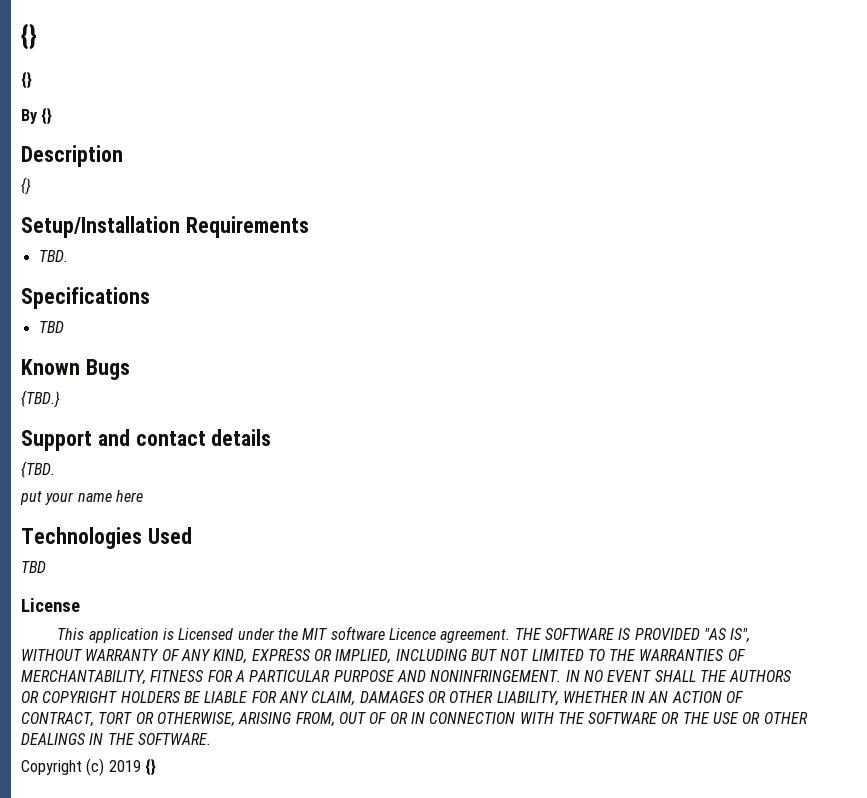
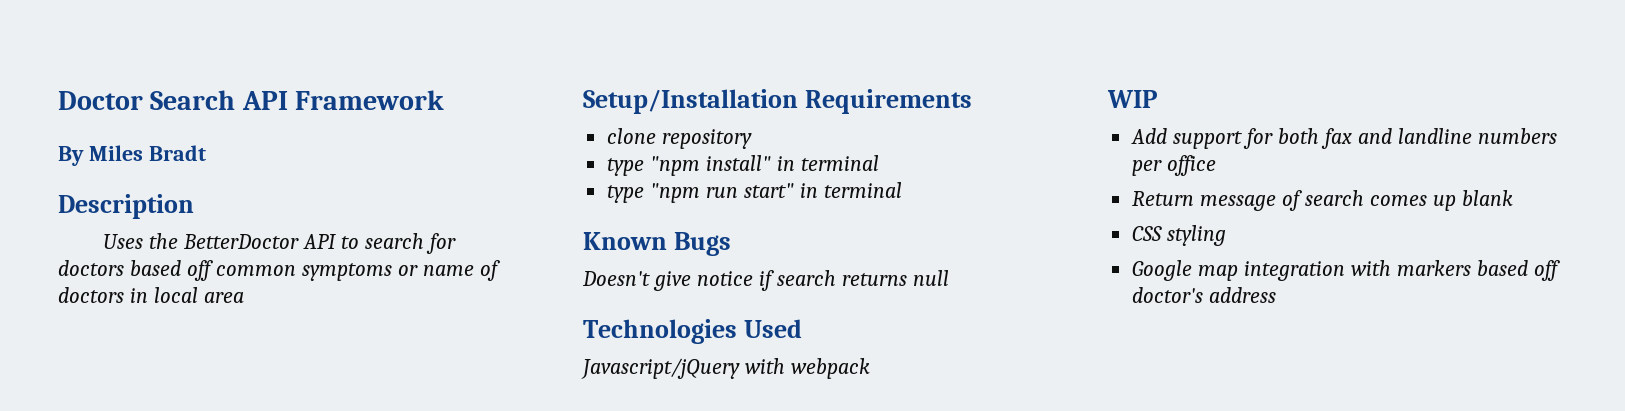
[21,23,37,50] [21,71,32,89] {} // {} -> [58,90,445,110] Doctor Search API Framework
[41,107,53,125] {} -> [88,145,206,161] Miles Bradt
[21,177,31,195] [21,216,309,238] [38,250,68,262] [21,287,150,309] [38,321,64,333] [21,359,130,380] [21,390,60,408] [21,429,272,451] [21,461,55,478] [20,490,143,505] [21,527,192,549] [21,561,46,573] [21,598,80,612] [57,626,751,643] [21,649,746,664] [21,670,793,685] [21,691,745,706] [21,712,808,727] [21,733,211,745] [21,758,156,776] {} // Setup/Installation Requirements // TBD. // Specifications // TBD // Known Bugs // {TBD.} // Support and contact details // {TBD. // put your name here // Technologies Used // TBD // License // This application is Licensed under the MIT software Licence agreement. THE SOFTWARE IS PROVIDED "AS IS", WITHOUT WARRANTY OF ANY KIND, EXPRESS OR IMPLIED, INCLUDING BUT NOT LIMITED TO THE WARRANTIES OF MERCHANTABILITY, FITNESS FOR A PARTICULAR PURPOSE AND NONINFRINGEMENT. IN NO EVENT SHALL THE AUTHORS OR COPYRIGHT HOLDERS BE LIABLE FOR ANY CLAIM, DAMAGES OR OTHER LIABILITY, WHETHER IN AN ACTION OF CONTRACT, TORT OR OTHERWISE, ARISING FROM, OUT OF OR IN CONNECTION WITH THE SOFTWARE OR THE USE OR OTHER DEALINGS IN THE SOFTWARE. // Copyright (c) 2019 {} -> [102,233,456,254] [58,260,500,281] [58,287,244,303] [583,89,972,114] [607,128,753,149] [607,155,879,176] [607,182,902,203] [583,232,731,256] [582,270,949,291] [583,319,802,344] [581,358,870,379] [1107,90,1157,108] [1131,128,1557,149] [1132,155,1217,176] [1132,190,1513,211] [1132,225,1227,246] [1132,260,1560,281] [1132,287,1277,303] Uses the BetterDoctor API to search for doctors based off common symptoms or name of doctors in local area // Setup/Installation Requirements // clone repository // type "npm install" in terminal // type "npm run start" in terminal // Known Bugs // Doesn't give notice if search returns null // Technologies Used // Javascript/jQuery with webpack // WIP // Add support for both fax and landline numbers per office // Return message of search comes up blank // CSS styling // Google map integration with markers based off doctor's address

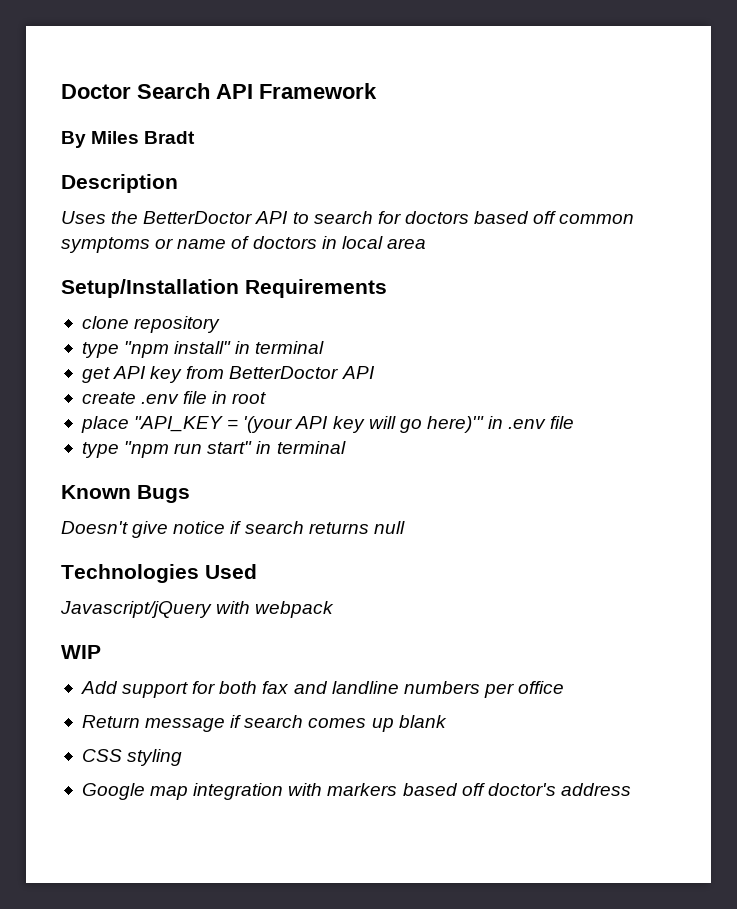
(879, 163) none -> [81,366,375,383] [81,391,267,404] [80,416,575,433] // get API key from BetterDoctor API // create .env file in root // place "API_KEY = '(your API key will go here)'" in .env file
[1282,190,1303,211] of -> [230,715,242,728] if

